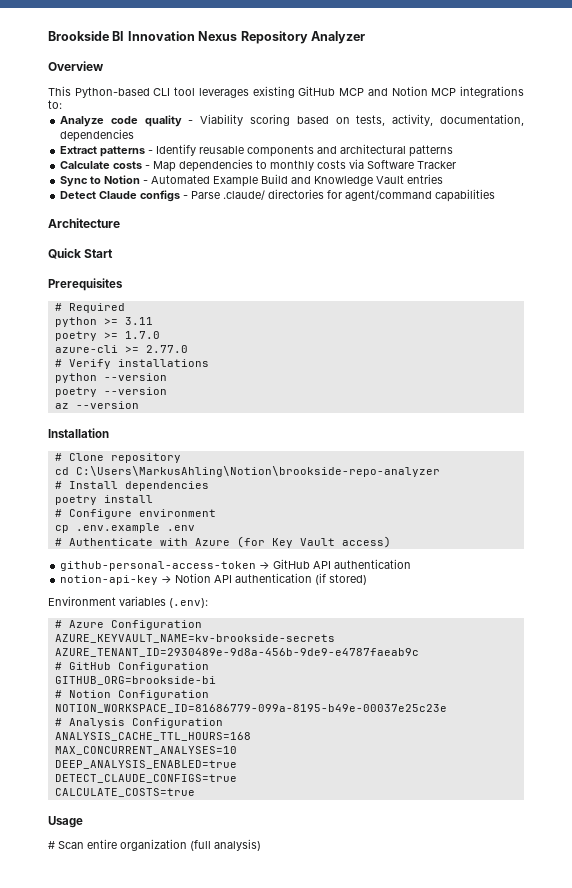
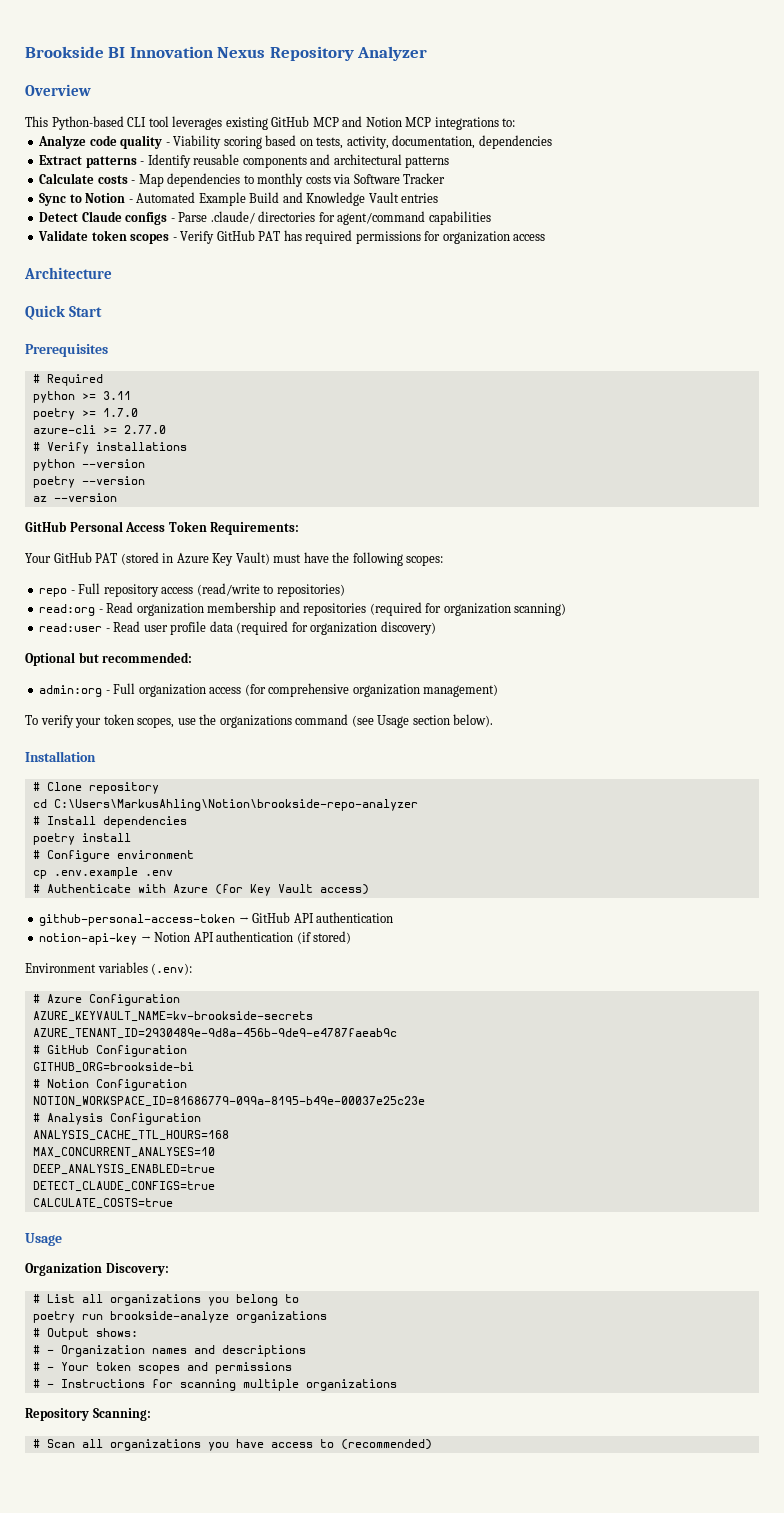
(496, 195) none -> [38,230,546,244] // Validate token scopes - Verify GitHub PAT has required permissions for organization access
(139, 405) none -> [25,521,300,535] [25,552,444,566] [39,583,345,597] [39,602,567,616] [39,621,436,635] [25,652,193,666] [39,683,499,697] [25,714,494,728] // GitHub Personal Access Token Requirements: // Your GitHub PAT (stored in Azure Key Vault) must have the following scopes: // repo - Full repository access (read/write to repositories) // read:org - Read organization membership and repositories (required for organization scanning) // read:user - Read user profile data (required for organization discovery) // Optional but recommended: // admin:org - Full organization access (for comprehensive organization management) // To verify your token scopes, use the organizations command (see Usage section below).
[48,839,261,851] # Scan entire organization (full analysis) -> [25,1263,169,1276] [32,1294,299,1306] [32,1311,327,1323] [32,1328,138,1340] [32,1345,306,1357] [32,1362,292,1374] [32,1379,397,1391] [25,1408,151,1421] [32,1439,432,1451] Organization Discovery: // # List all organizations you belong to // poetry run brookside-analyze organizations // # Output shows: // # - Organization names and descriptions // # - Your token scopes and permissions // # - Instructions for scanning multiple organizations // Repository Scanning: // # Scan all organizations you have access to (recommended)

